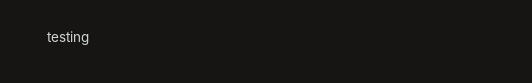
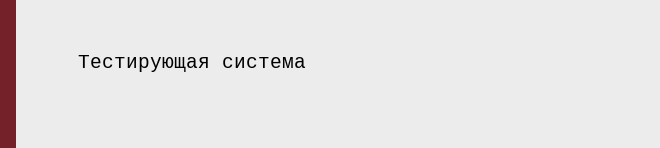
[47,31,89,45] testing -> [78,55,306,72] Тестирующая система

